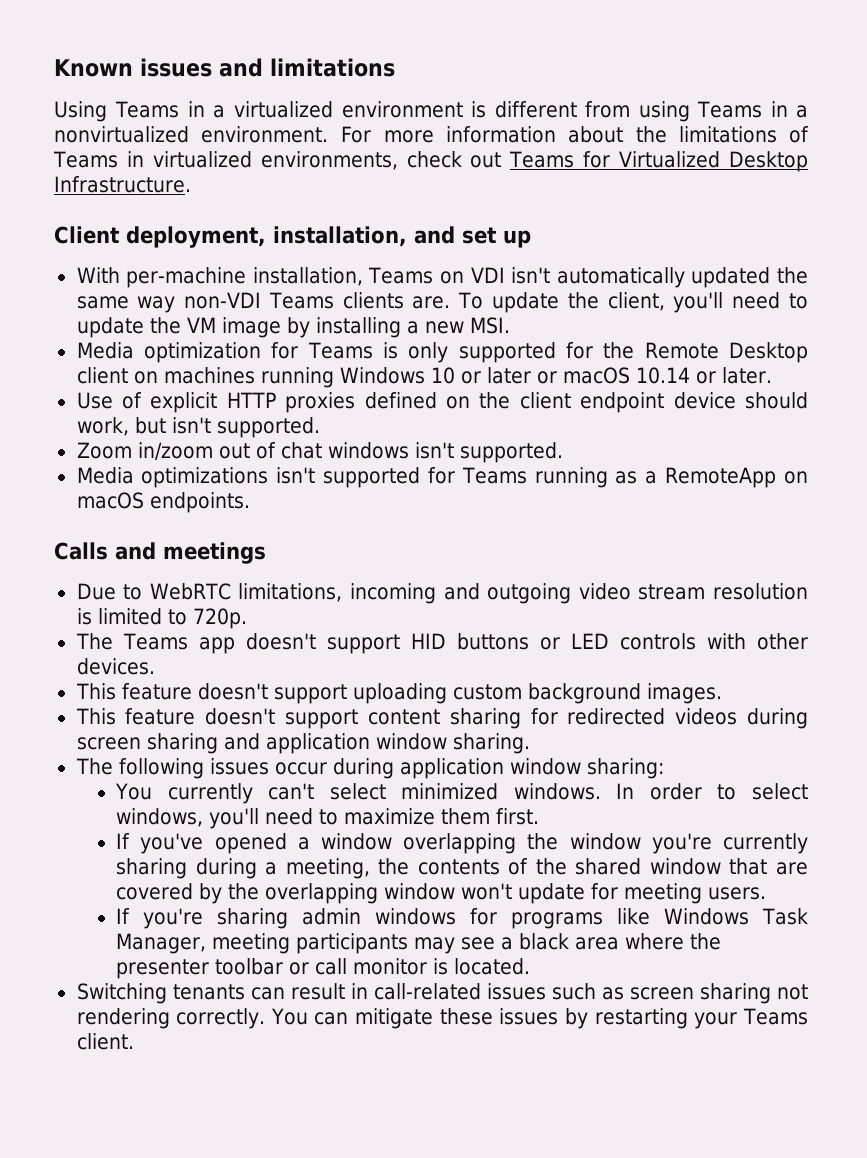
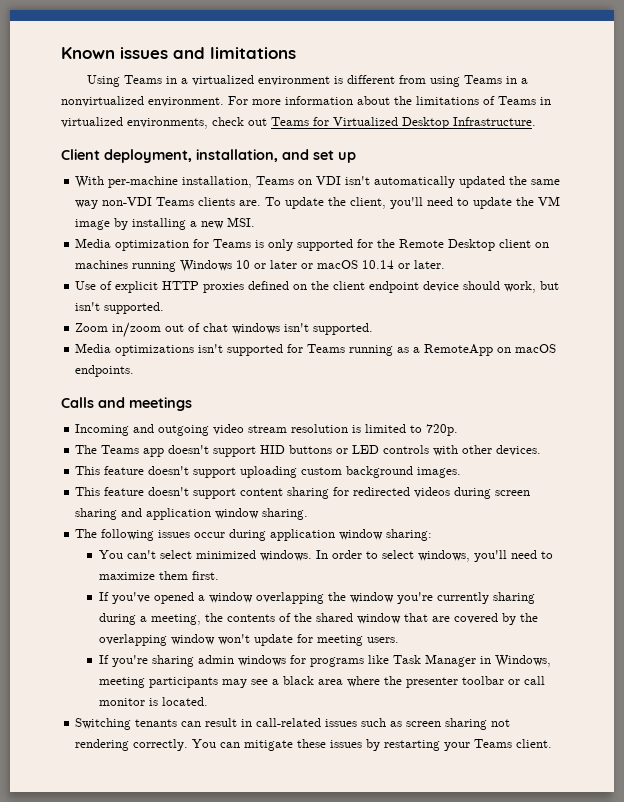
[76,583,436,604] Due to WebRTC limitations, incoming -> [75,424,130,436] Incoming
[167,783,253,804] currently -> (124, 554) none
[664,908,809,925] [116,933,207,954] Windows Task Manager, -> [393,654,552,667] Task Manager in Windows,

